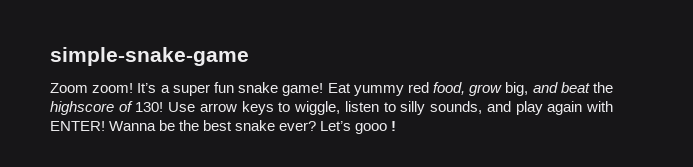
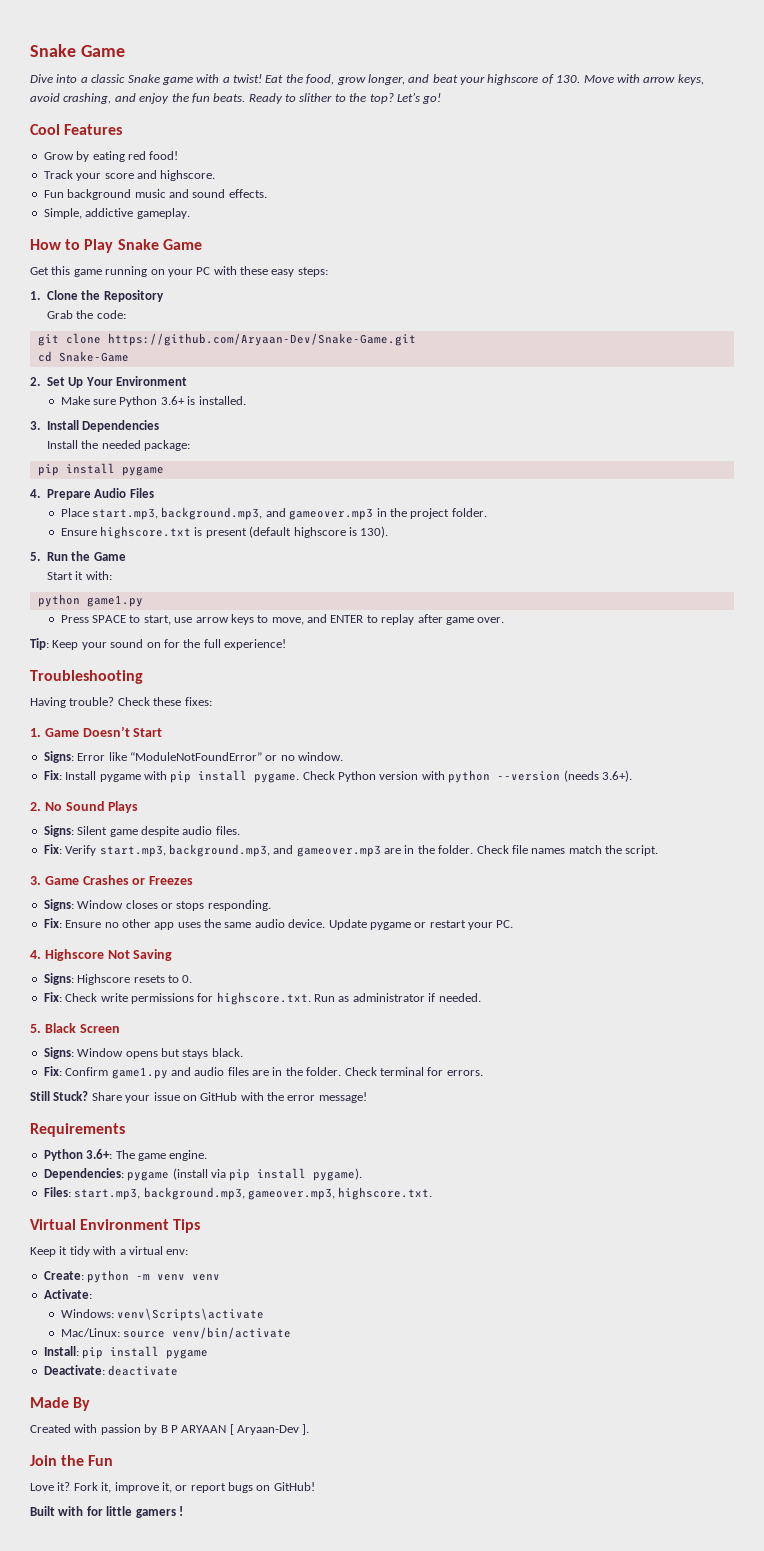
[50,47,249,66] [50,82,429,96] simple-snake-game // Zoom zoom! It’s a super fun snake game! Eat yummy red -> [30,44,125,57] [30,74,303,85] Snake Game // Dive into a classic Snake game with a twist! Eat the
[505,82,529,96] big, -> [367,74,405,85] longer,
[593,82,613,93] the -> [460,76,485,85] your
[135,101,614,115] [50,120,388,134] 130! Use arrow keys to wiggle, listen to silly sounds, and play again with ENTER! Wanna be the best snake ever? Let’s gooo -> [556,74,704,85] [30,92,442,104] [30,124,123,135] [43,151,179,162] [43,170,216,181] [43,189,267,200] [43,208,190,219] [30,239,202,253] [30,266,328,277] [30,290,164,302] [46,310,126,319] [37,333,416,346] [37,351,129,362] [30,376,188,388] [60,396,246,407] [30,420,160,432] [46,440,191,451] [37,463,164,476] [30,488,154,500] [60,507,487,520] [60,526,389,539] [30,551,126,561] [46,571,112,580] [37,594,143,607] [60,614,505,625] [30,638,286,650] [30,670,143,684] [30,697,212,708] [30,726,163,737] [43,751,343,763] [43,770,632,783] [30,801,139,813] [43,825,240,837] [43,844,659,857] [30,875,194,885] [43,899,271,911] [43,918,514,930] [30,949,173,961] [43,973,193,985] [43,992,481,1005] [30,1023,120,1033] [43,1047,243,1059] [43,1066,483,1079] [30,1091,367,1103] [30,1123,125,1137] [43,1149,208,1161] [43,1168,363,1181] [43,1187,433,1200] [30,1219,201,1233] [30,1246,189,1257] [43,1270,221,1283] [43,1289,92,1299] [60,1308,265,1321] [60,1327,292,1339] [43,1346,209,1359] [43,1365,179,1376] [30,1397,91,1411] [30,1424,310,1435] [30,1455,114,1466] [30,1482,315,1493] [30,1506,176,1518] 130. Move with arrow keys, avoid crashing, and enjoy the fun beats. Ready to slither to the top? Let’s go! // Cool Features // Grow by eating red food! // Track your score and highscore. // Fun background music and sound effects. // Simple, addictive gameplay. // How to Play Snake Game // Get this game running on your PC with these easy steps: // 1. Clone the Repository // Grab the code: // git clone https://github.com/Aryaan-Dev/Snake-Game.git // cd Snake-Game // 2. Set Up Your Environment // Make sure Python 3.6+ is installed. // 3. Install Dependencies // Install the needed package: // pip install pygame // 4. Prepare Audio Files // Place start.mp3, background.mp3, and gameover.mp3 in the project folder. // Ensure highscore.txt is present (default highscore is 130). // 5. Run the Game // Start it with: // python game1.py // Press SPACE to start, use arrow keys to move, and ENTER to replay after game over. // Tip: Keep your sound on for the full experience! // Troubleshooting // Having trouble? Check these fixes: // 1. Game Doesn’t Start // Signs: Error like “ModuleNotFoundError” or no window. // Fix: Install pygame with pip install pygame. Check Python version with python --version (needs 3.6+). // 2. No Sound Plays // Signs: Silent game despite audio files. // Fix: Verify start.mp3, background.mp3, and gameover.mp3 are in the folder. Check file names match the script. // 3. Game Crashes or Freezes // Signs: Window closes or stops responding. // Fix: Ensure no other app uses the same audio device. Update pygame or restart your PC. // 4. Highscore Not Saving // Signs: Highscore resets to 0. // Fix: Check write permissions for highscore.txt. Run as administrator if needed. // 5. Black Screen // Signs: Window opens but stays black. // Fix: Confirm game1.py and audio files are in the folder. Check terminal for errors. // Still Stuck? Share your issue on GitHub with the error message! // Requirements // Python 3.6+: The game engine. // Dependencies: pygame (install via pip install pygame). // Files: start.mp3, background.mp3, gameover.mp3, highscore.txt. // Virtual Environment Tips // Keep it tidy with a virtual env: // Create: python -m venv venv // Activate: // Windows: venv\Scripts\activate // Mac/Linux: source venv/bin/activate // Install: pip install pygame // Deactivate: deactivate // Made By // Created with passion by B P ARYAAN [ Aryaan-Dev ]. // Join the Fun // Love it? Fork it, improve it, or report bugs on GitHub! // Built with for little gamers

